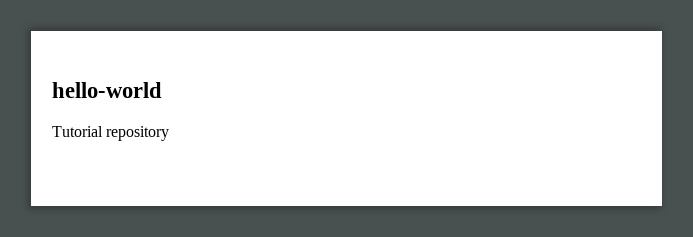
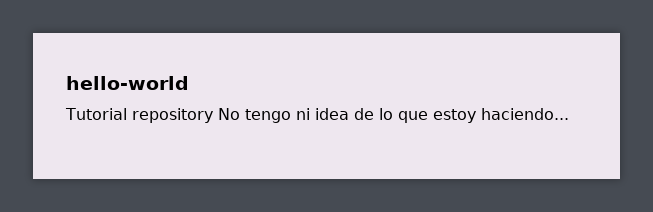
(170, 133) none -> [217,108,569,123] No tengo ni idea de lo que estoy haciendo...

